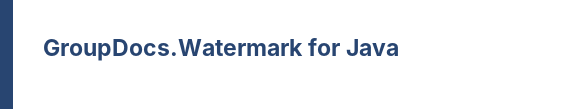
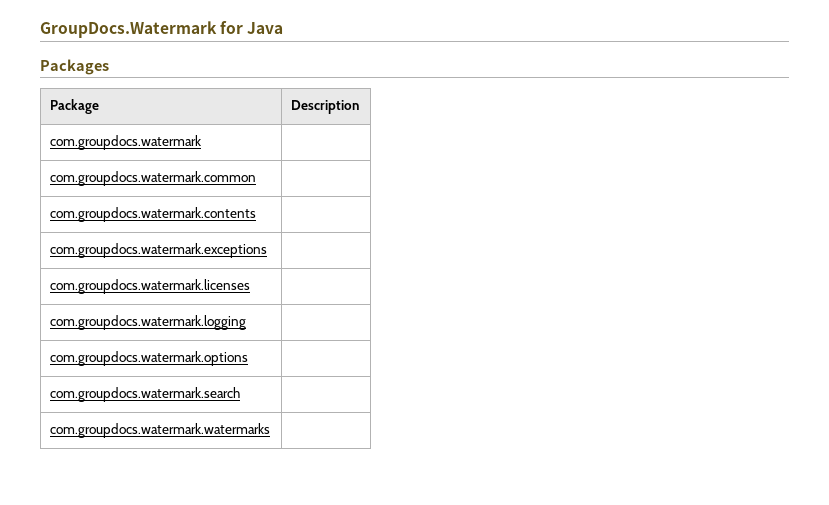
(400, 47) none -> [40,59,109,75] [50,99,100,114] [291,100,360,114] [50,135,202,150] [50,171,257,186] [50,207,257,222] [50,243,268,258] [50,279,251,294] [50,315,247,330] [50,351,249,366] [50,387,241,402] [50,423,271,438] // Packages // Package | Description // com.groupdocs.watermark | // com.groupdocs.watermark.common | // com.groupdocs.watermark.contents | // com.groupdocs.watermark.exceptions | // com.groupdocs.watermark.licenses | // com.groupdocs.watermark.logging | // com.groupdocs.watermark.options | // com.groupdocs.watermark.search | // com.groupdocs.watermark.watermarks |

